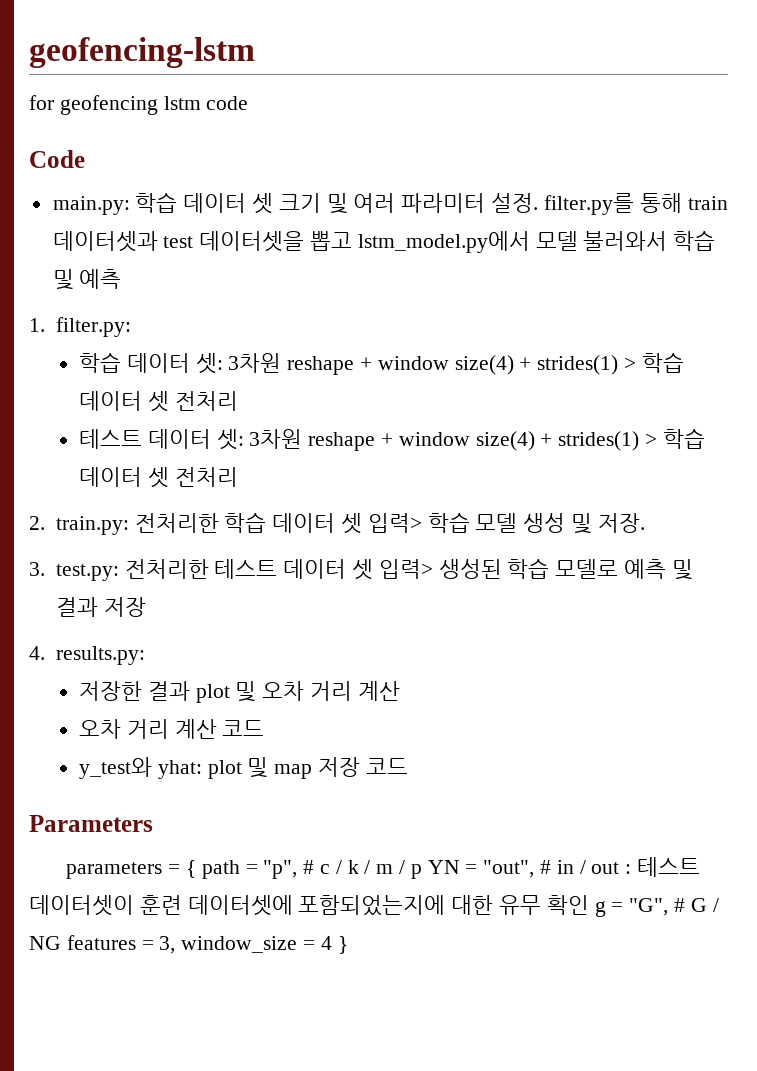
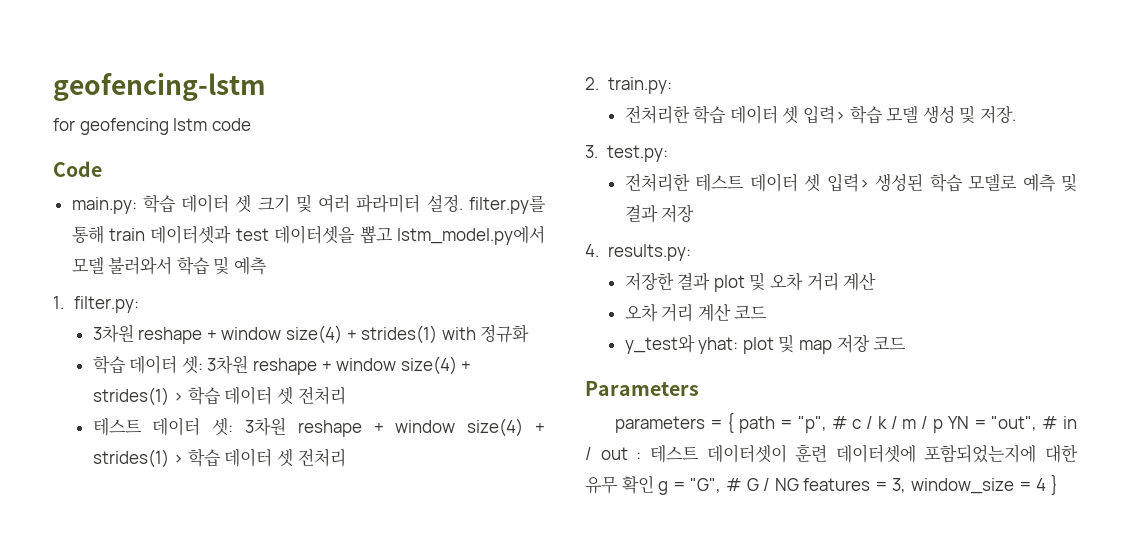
(131, 327) none -> [92,324,530,344] // 3차원 reshape + window size(4) + strides(1) with 정규화
(129, 525) none -> (672, 85) //
(119, 572) none -> (668, 153) //

